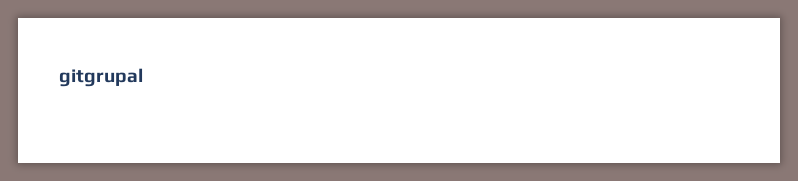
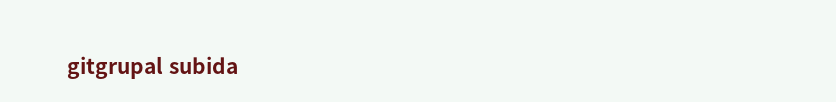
(143, 77) none -> [168,56,238,74] subida

